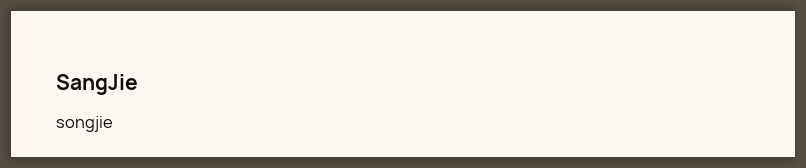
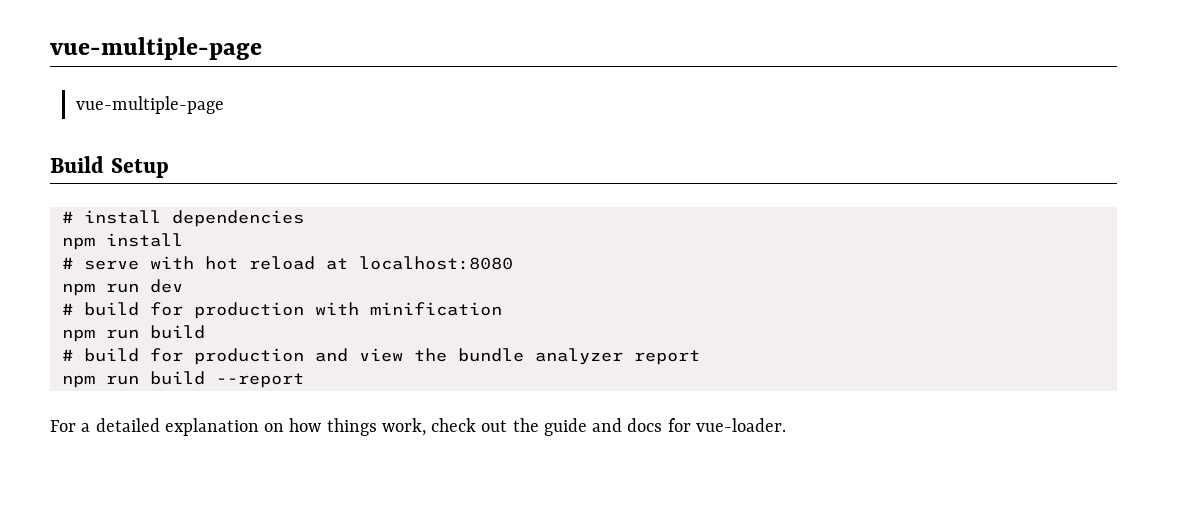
[56,74,138,95] [56,116,113,132] SangJie // songjie -> [50,37,262,60] [75,96,224,114] [50,156,169,178] [61,210,304,227] [61,233,183,250] [61,256,513,270] [61,279,183,296] [61,302,502,319] [61,325,205,342] [61,348,700,365] [61,371,304,388] [50,418,786,436] vue-multiple-page // vue-multiple-page // Build Setup // # install dependencies // npm install // # serve with hot reload at localhost:8080 // npm run dev // # build for production with minification // npm run build // # build for production and view the bundle analyzer report // npm run build --report // For a detailed explanation on how things work, check out the guide and docs for vue-loader.

